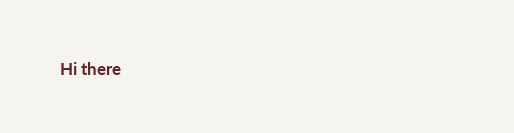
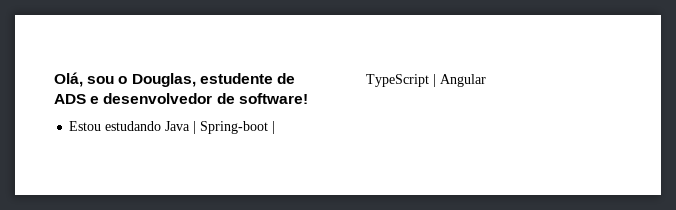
[60,62,122,75] Hi there -> [54,72,295,87] [54,93,308,104] [69,121,276,134] [366,74,487,87] Olá, sou o Douglas, estudente de ADS e desenvolvedor de software! // Estou estudando Java | Spring-boot | TypeScript | Angular

